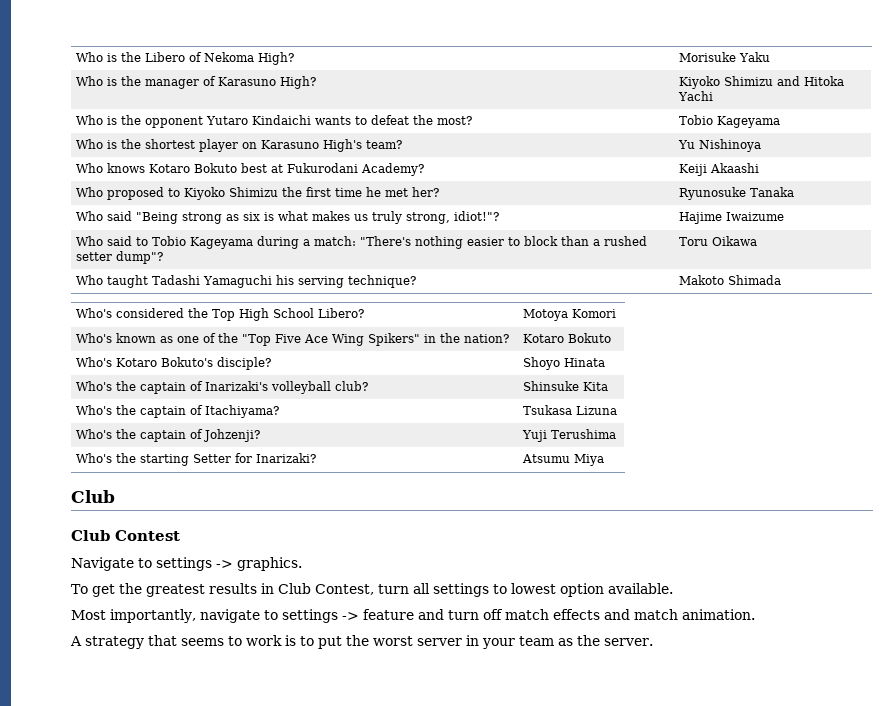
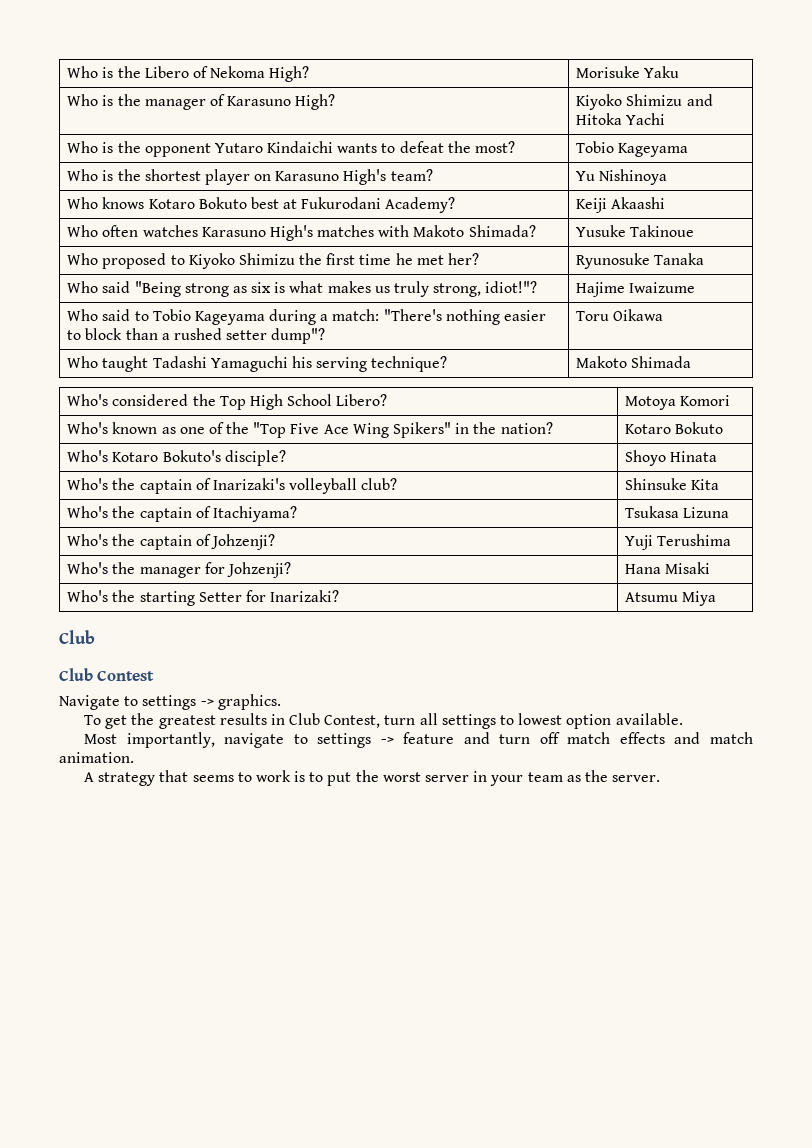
(760, 168) none -> [67,225,536,241] [576,225,695,237] // Who often watches Karasuno High's matches with Makoto Shimada? | Yusuke Takinoue
(617, 434) none -> [67,562,291,578] [625,562,711,574] // Who's the manager for Johzenji? | Hana Misaki

